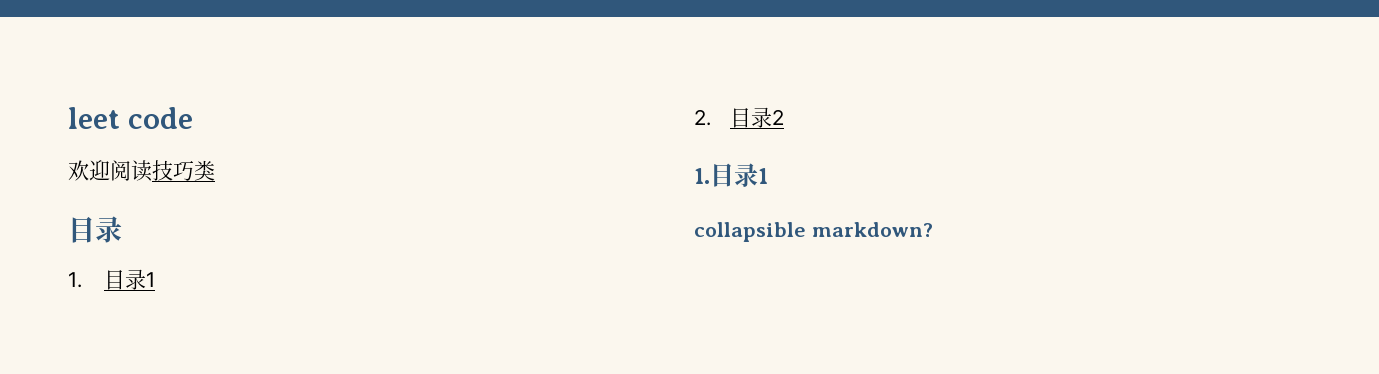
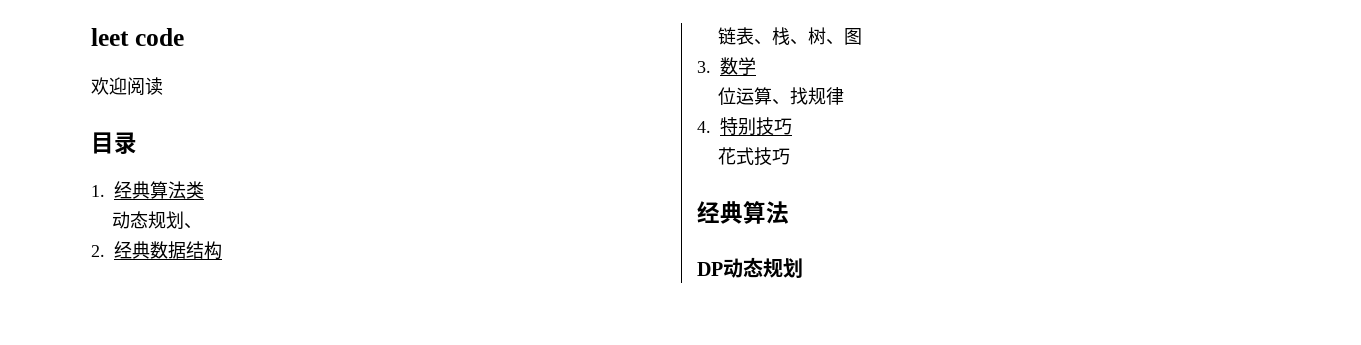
[152,160,215,181] 技巧类 -> (163, 86) none
[103,269,155,290] [694,107,784,128] [694,163,768,187] [694,222,933,242] 目录1 // 2.目录2 // 1.目录1 // collapsible markdown? -> [114,181,204,199] [111,211,202,229] [91,241,222,260] [717,27,862,45] [697,57,756,75] [717,87,844,105] [697,117,792,136] [717,147,790,166] [697,201,789,224] [697,257,803,278] 经典算法类 // 动态规划、 // 2.经典数据结构 // 链表、栈、树、图 // 3.数学 // 位运算、找规律 // 4.特别技巧 // 花式技巧 // 经典算法 // DP动态规划

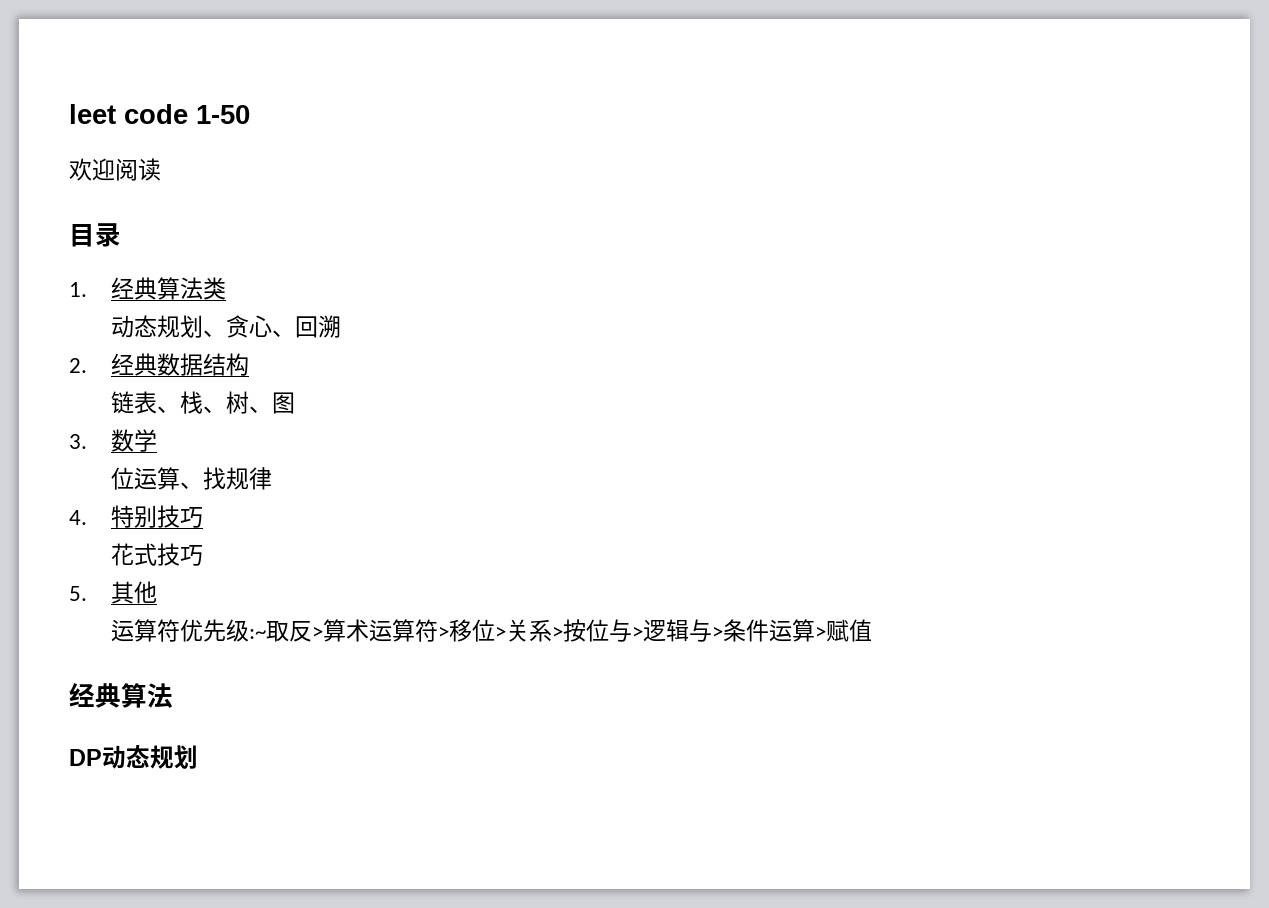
(184, 37) none -> [196,105,250,124] 1-50
(202, 226) none -> [226,315,342,338] 贪心、回溯
(790, 156) none -> [69,581,158,604] [111,619,873,642] // 5.其他 // 运算符优先级:~取反>算术运算符>移位>关系>按位与>逻辑与>条件运算>赋值

